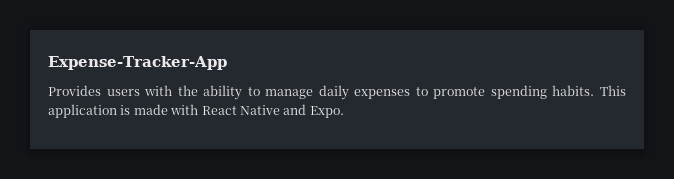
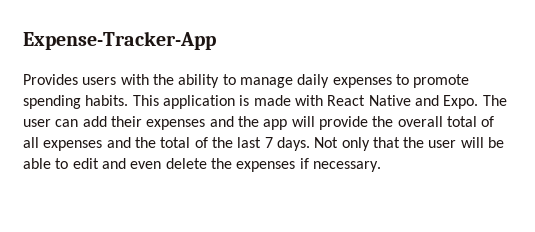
(344, 112) none -> [482,95,507,106] [23,116,495,130] [23,137,505,151] [23,158,381,172] The user can add their expenses and the app will provide the overall total of all expenses and the total of the last 7 days. Not only that the user will be able to edit and even delete the expenses if necessary.

